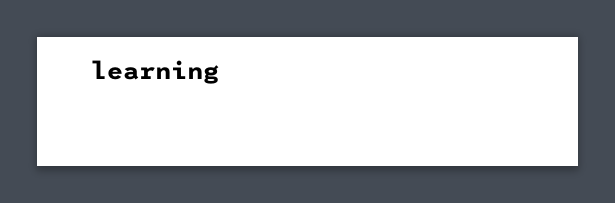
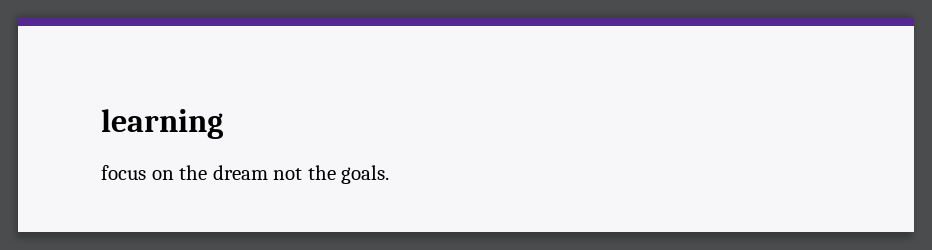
(219, 72) none -> [101,165,390,184] // focus on the dream not the goals.

